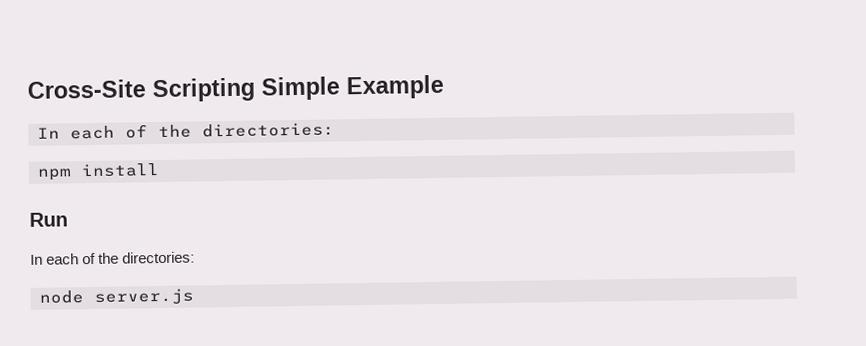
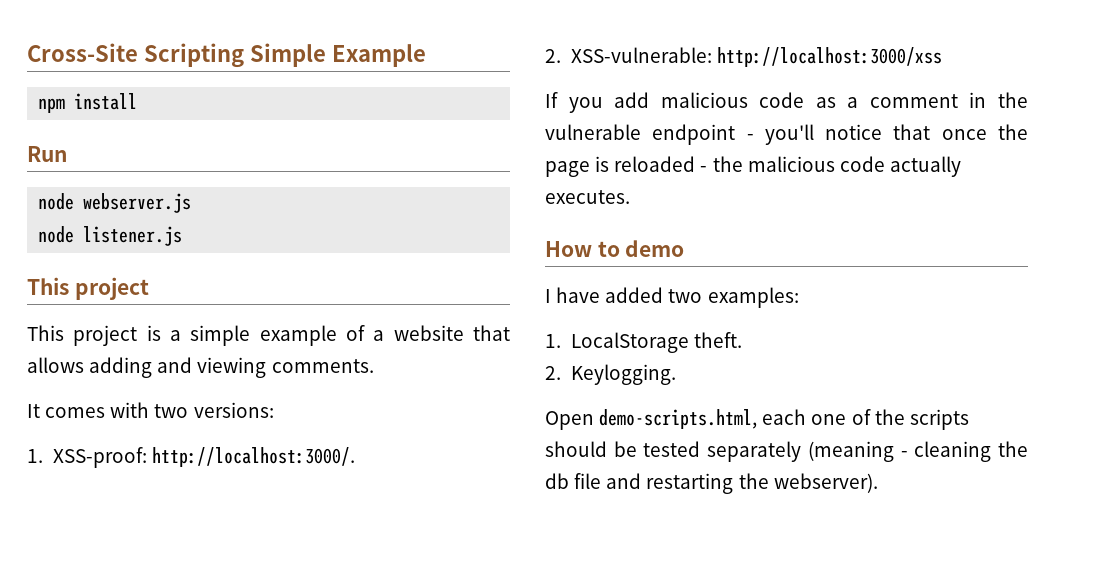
[37,122,335,140] [37,163,160,181] [29,212,68,227] [30,251,196,265] [39,288,194,305] In each of the directories: // npm install // Run // In each of the directories: // node server.js -> [38,93,138,113] [27,146,67,162] [38,193,192,213] [38,226,183,246] [27,277,149,300] [27,325,510,346] [27,357,374,378] [27,402,274,418] [27,447,355,468] [545,47,942,67] [545,92,1028,113] [545,124,1028,145] [545,156,961,177] [545,190,630,204] [545,240,685,257] [545,287,799,308] [545,332,742,353] [545,364,676,385] [545,409,969,430] [545,441,1028,462] [545,473,878,494] npm install // Run // node webserver.js // node listener.js // This project // This project is a simple example of a website that allows adding and viewing comments. // It comes with two versions: // 1. XSS-proof: http://localhost:3000/. // 2. XSS-vulnerable: http://localhost:3000/xss // If you add malicious code as a comment in the vulnerable endpoint - you'll notice that once the page is reloaded - the malicious code actually executes. // How to demo // I have added two examples: // 1. LocalStorage theft. // 2. Keylogging. // Open demo-scripts.html, each one of the scripts should be tested separately (meaning - cleaning the db file and restarting the webserver).

